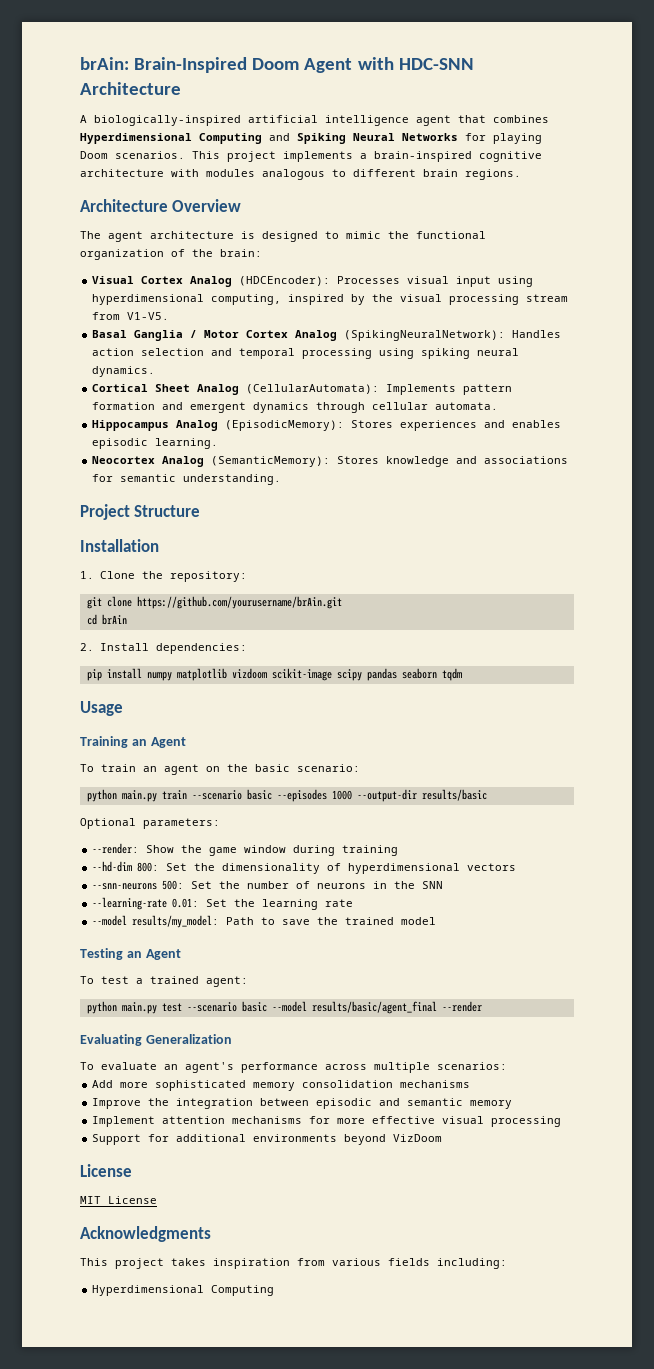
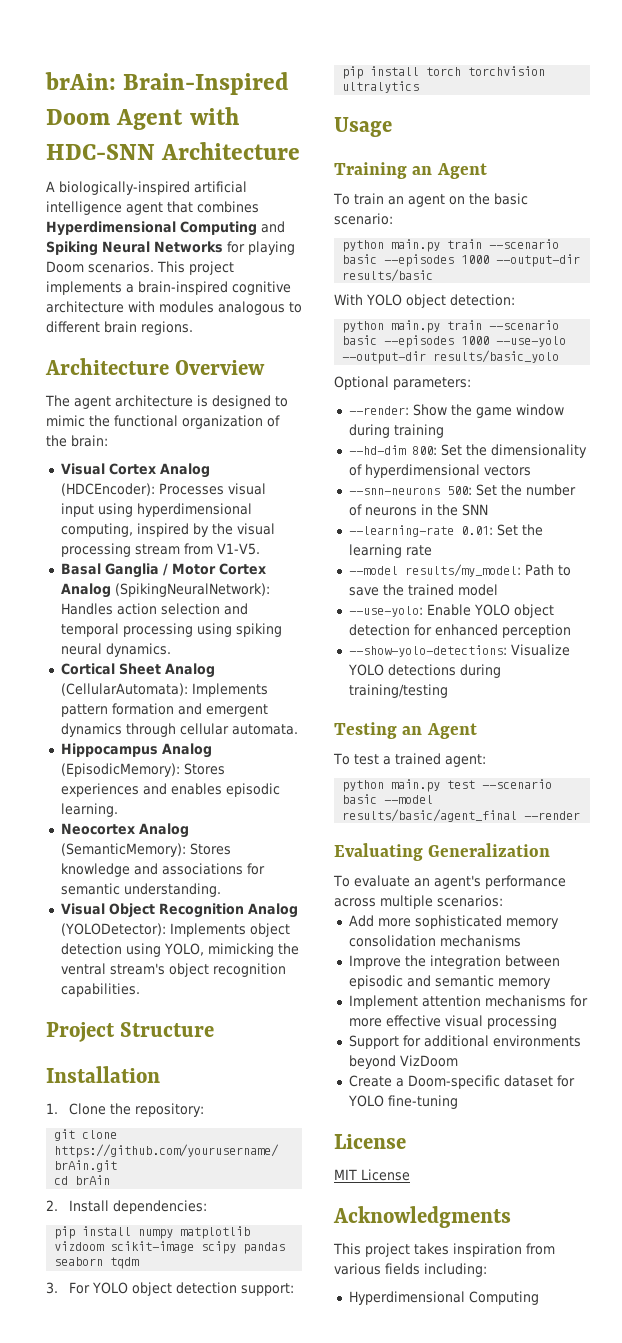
(282, 479) none -> [60,903,298,918] [60,923,290,937] [60,943,299,957] [60,963,286,977] [60,983,140,997] // Visual Object Recognition Analog (YOLODetector): Implements object detection using YOLO, mimicking the ventral stream's object recognition capabilities.
(462, 674) none -> [46,1282,294,1296] [342,66,546,79] [342,81,420,93] // 3. For YOLO object detection support: // pip install torch torchvision ultralytics
(487, 795) none -> [334,294,515,308] [342,320,560,333] [342,335,567,348] [342,350,560,364] // With YOLO object detection: // python main.py train --scenario basic --episodes 1000 --use-yolo --output-dir results/basic_yolo
(437, 921) none -> [348,604,554,618] [348,624,571,638] [348,644,570,657] [347,664,501,678] [348,684,448,698] // --use-yolo: Enable YOLO object detection for enhanced perception // --show-yolo-detections: Visualize YOLO detections during training/testing
(443, 1138) none -> [348,1075,575,1089] [347,1095,458,1109] // Create a Doom-specific dataset for YOLO fine-tuning

